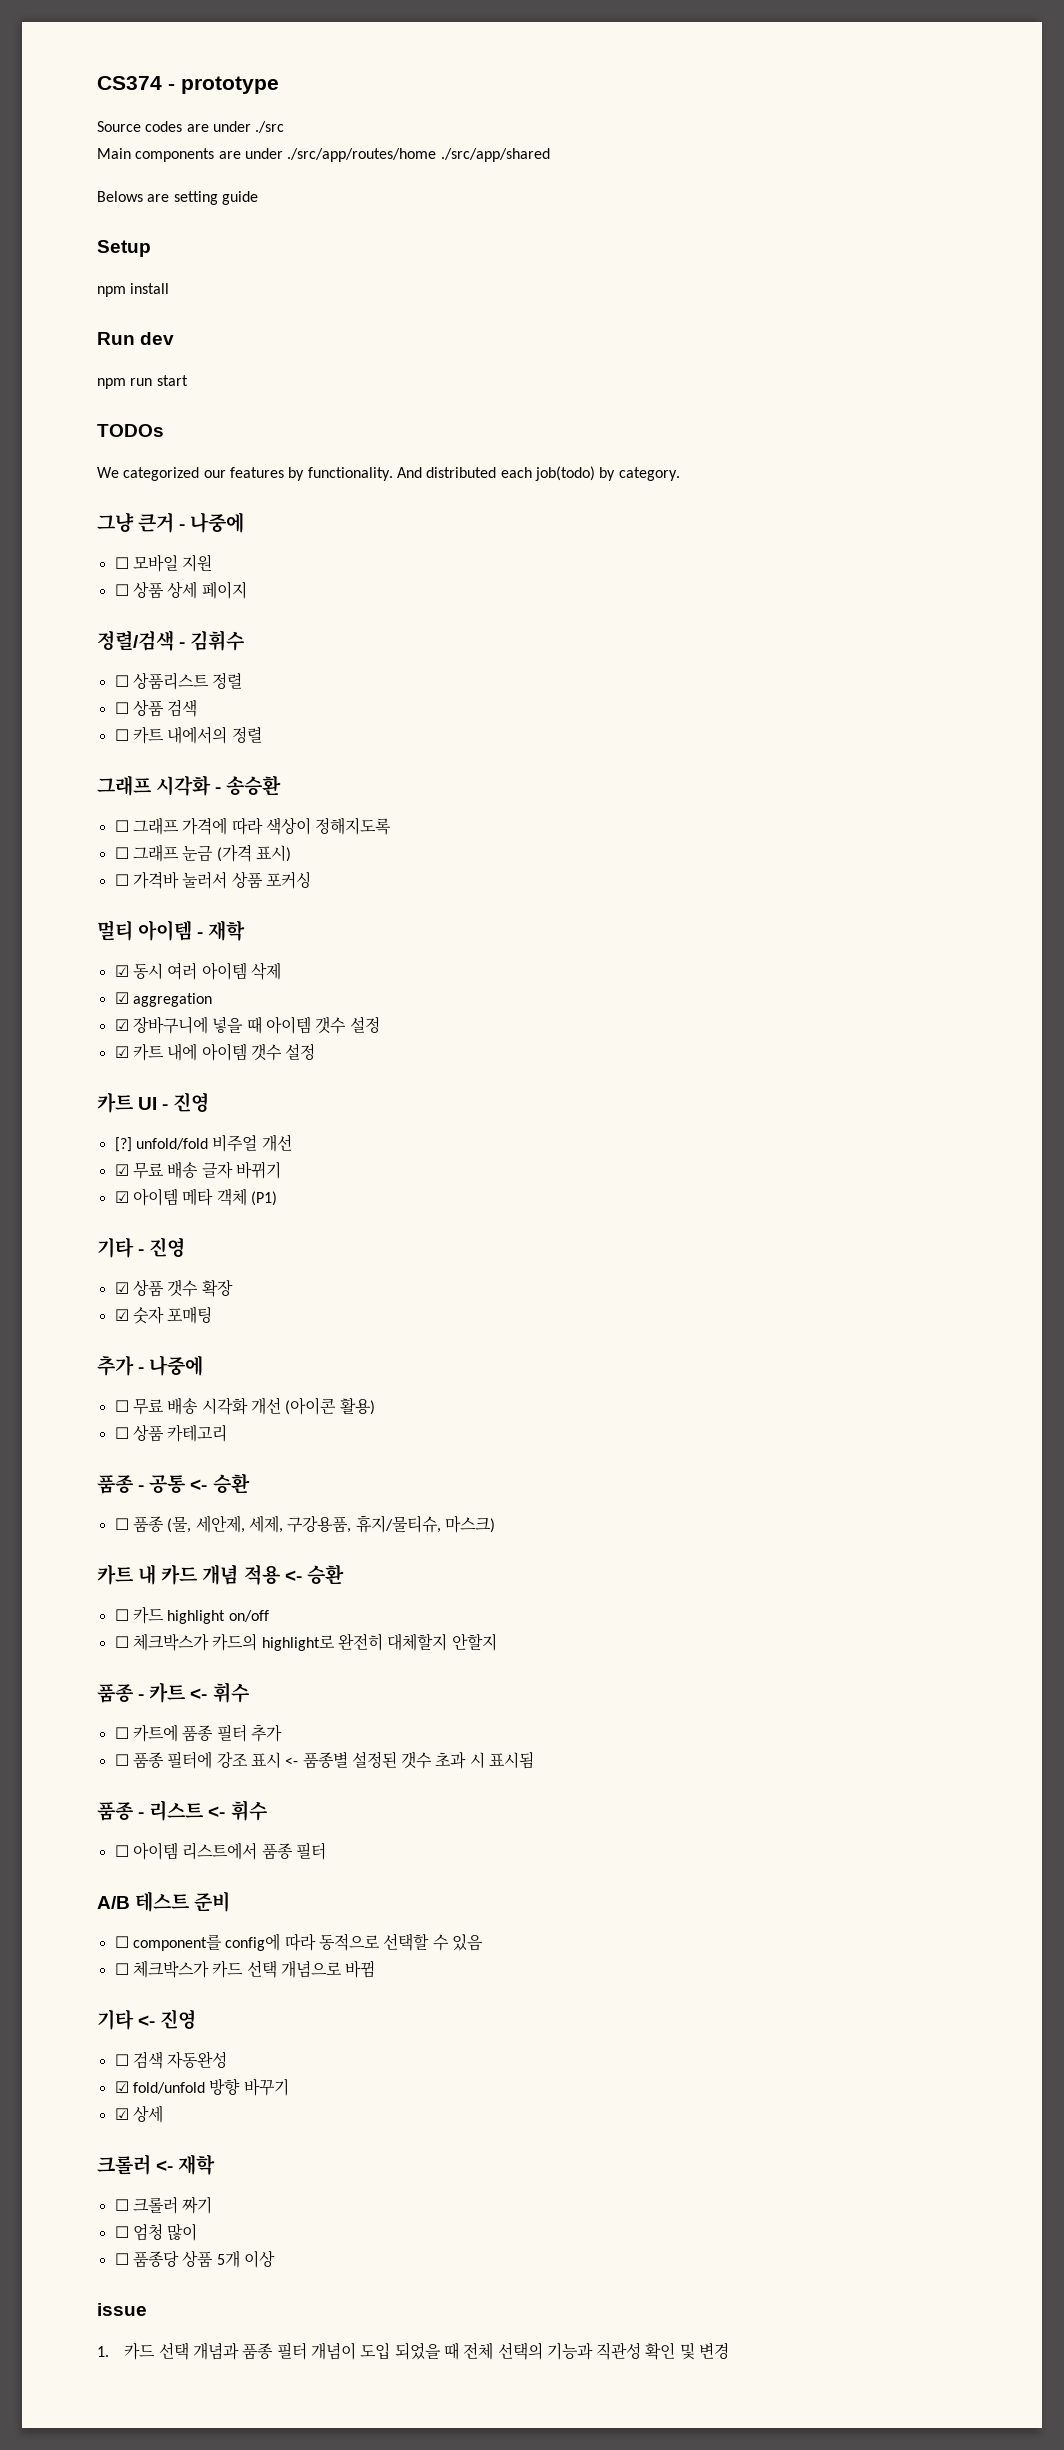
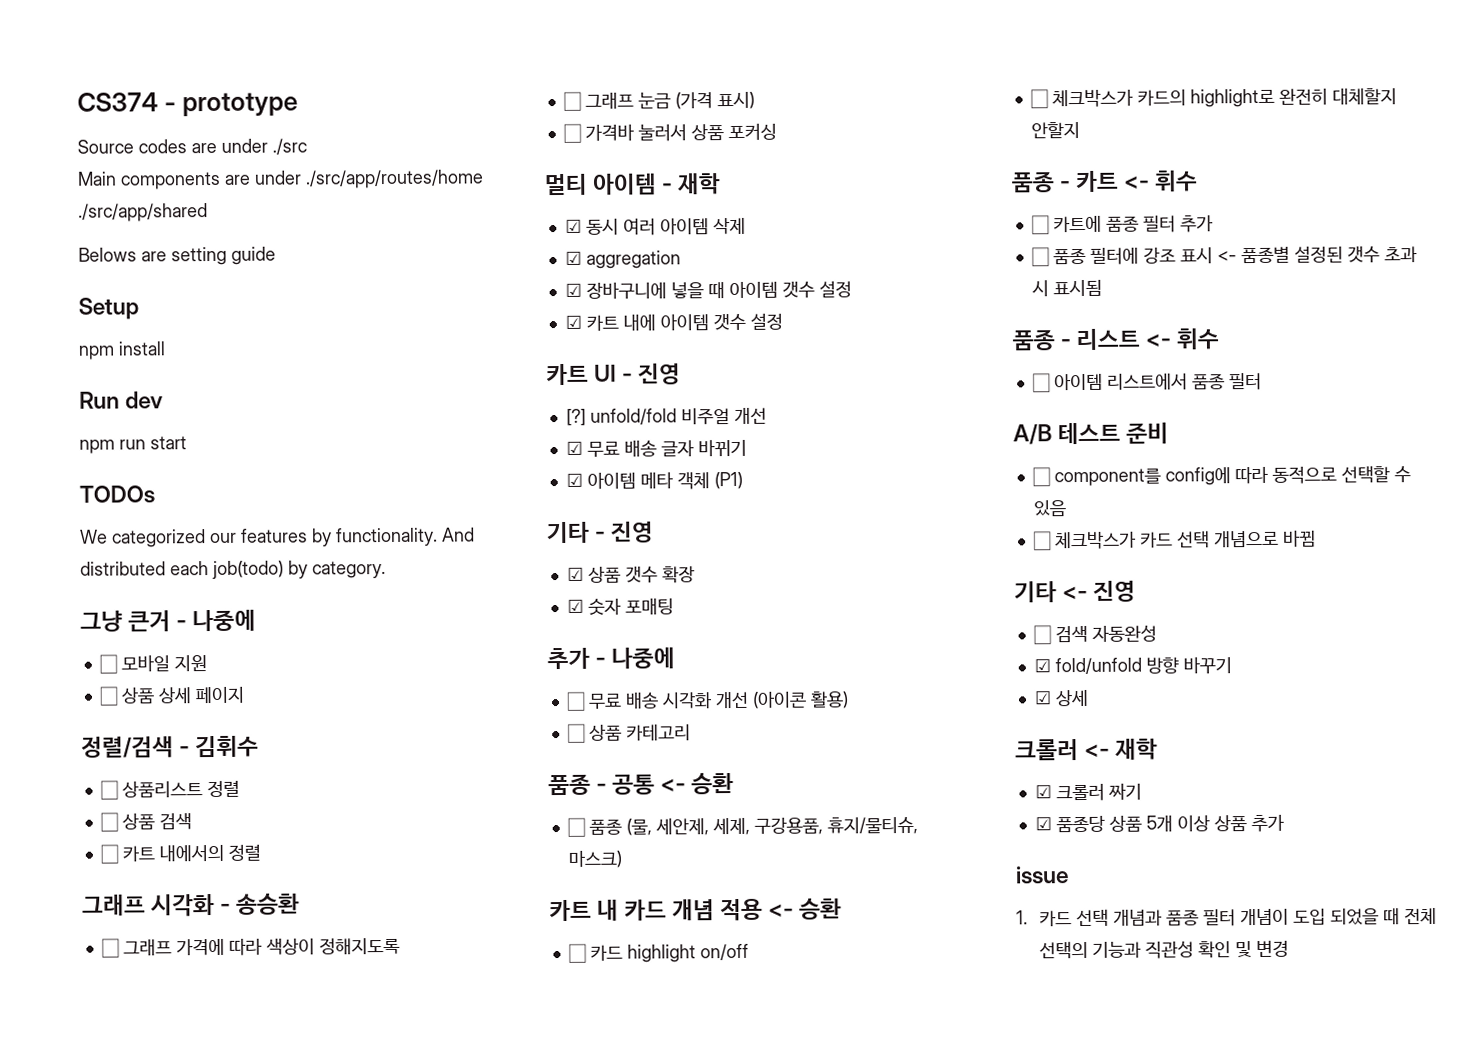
[114,2199,129,2211] ☐ -> [1034,784,1052,799] ☑
[114,2223,198,2241] [114,2253,129,2265] ☐ 엄청 많이 // ☐ -> [1034,816,1052,831] ☑
(275, 2259) none -> [1213,814,1285,833] 상품 추가

